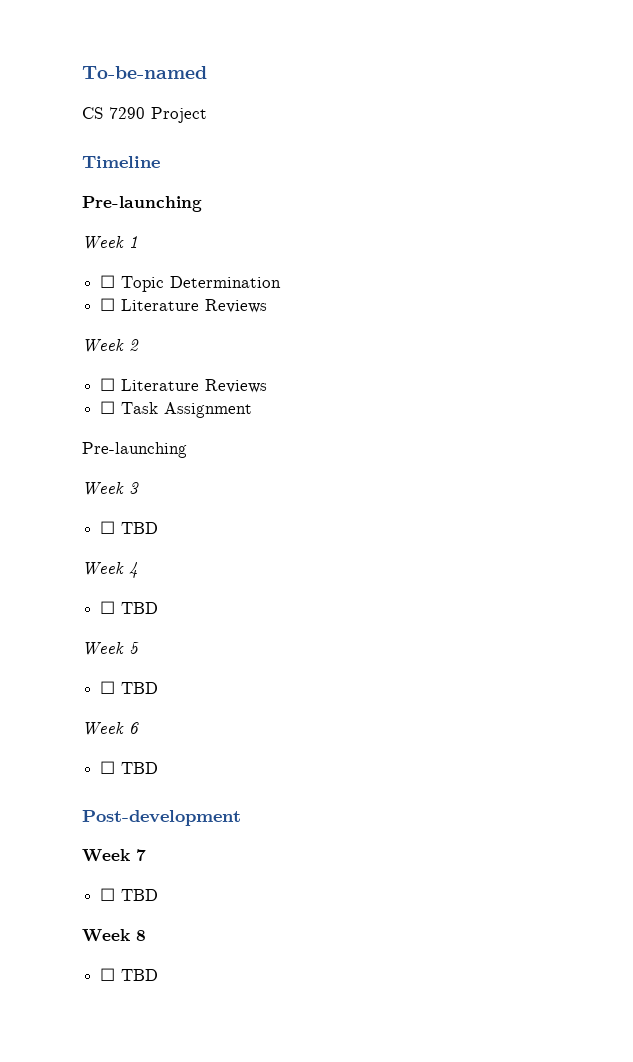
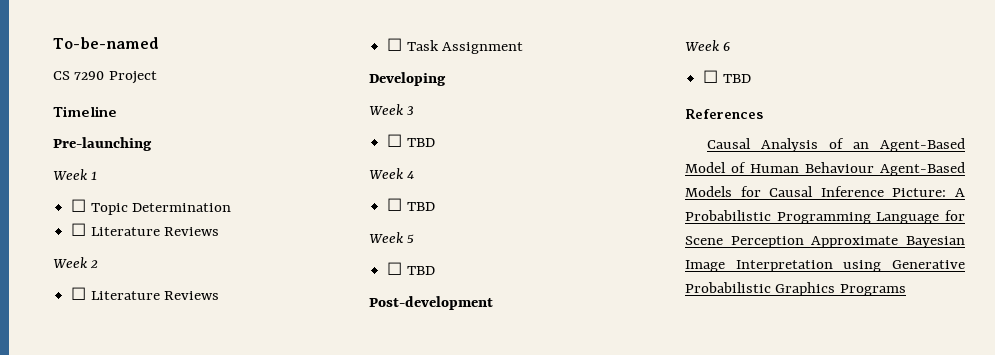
[82,442,187,458] Pre-launching -> [369,72,446,86] Developing
(159, 688) none -> [369,296,493,310] // Post-development
[82,810,241,826] [82,849,146,862] [100,888,159,901] [82,929,146,942] [100,968,159,981] Post-development // Week 7 // ☐ TBD // Week 8 // ☐ TBD -> [685,109,763,119] [706,138,965,152] [685,162,965,176] [685,186,965,197] [685,210,965,224] [685,236,965,248] [685,260,965,272] [685,282,906,296] References // Causal Analysis of an Agent-Based Model of Human Behaviour Agent-Based Models for Causal Inference Picture: A Probabilistic Programming Language for Scene Perception Approximate Bayesian Image Interpretation using Generative Probabilistic Graphics Programs

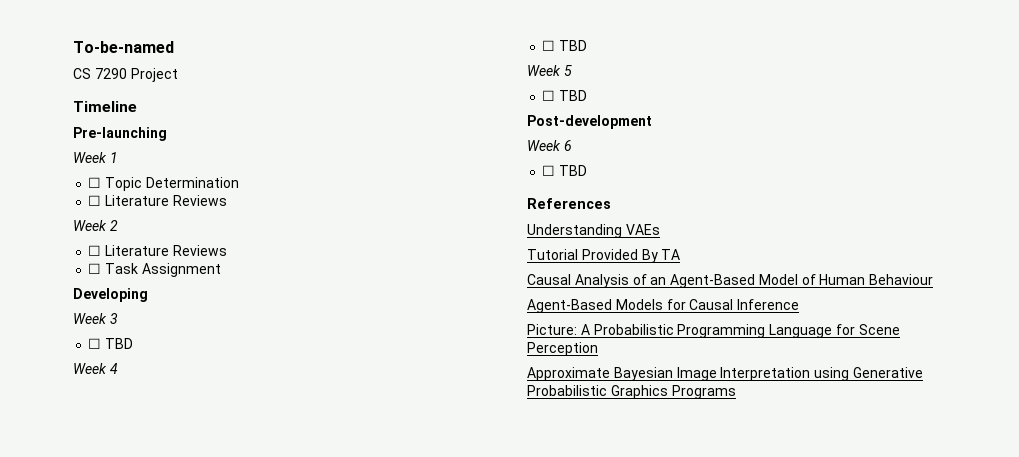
(763, 114) none -> [527,224,660,238] [527,249,681,263] // Understanding VAEs // Tutorial Provided By TA
(874, 167) none -> (934, 279) //
(884, 191) none -> (800, 304) //
(804, 242) none -> (598, 349) //

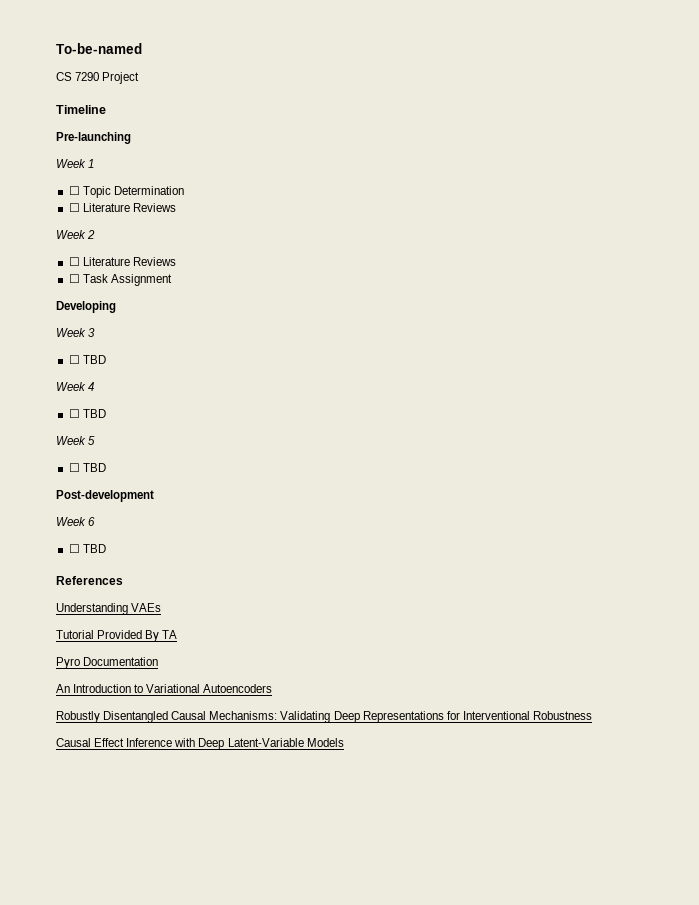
[527,274,934,288] [527,299,800,313] [527,324,900,338] [527,342,598,356] [527,367,923,381] [527,385,736,399] Causal Analysis of an Agent-Based Model of Human Behaviour // Agent-Based Models for Causal Inference // Picture: A Probabilistic Programming Language for Scene Perception // Approximate Bayesian Image Interpretation using Generative Probabilistic Graphics Programs -> [56,657,159,669] [56,684,273,693] [56,711,592,723] [56,738,344,750] Pyro Documentation // An Introduction to Variational Autoencoders // Robustly Disentangled Causal Mechanisms: Validating Deep Representations for Interventional Robustness // Causal Effect Inference with Deep Latent-Variable Models

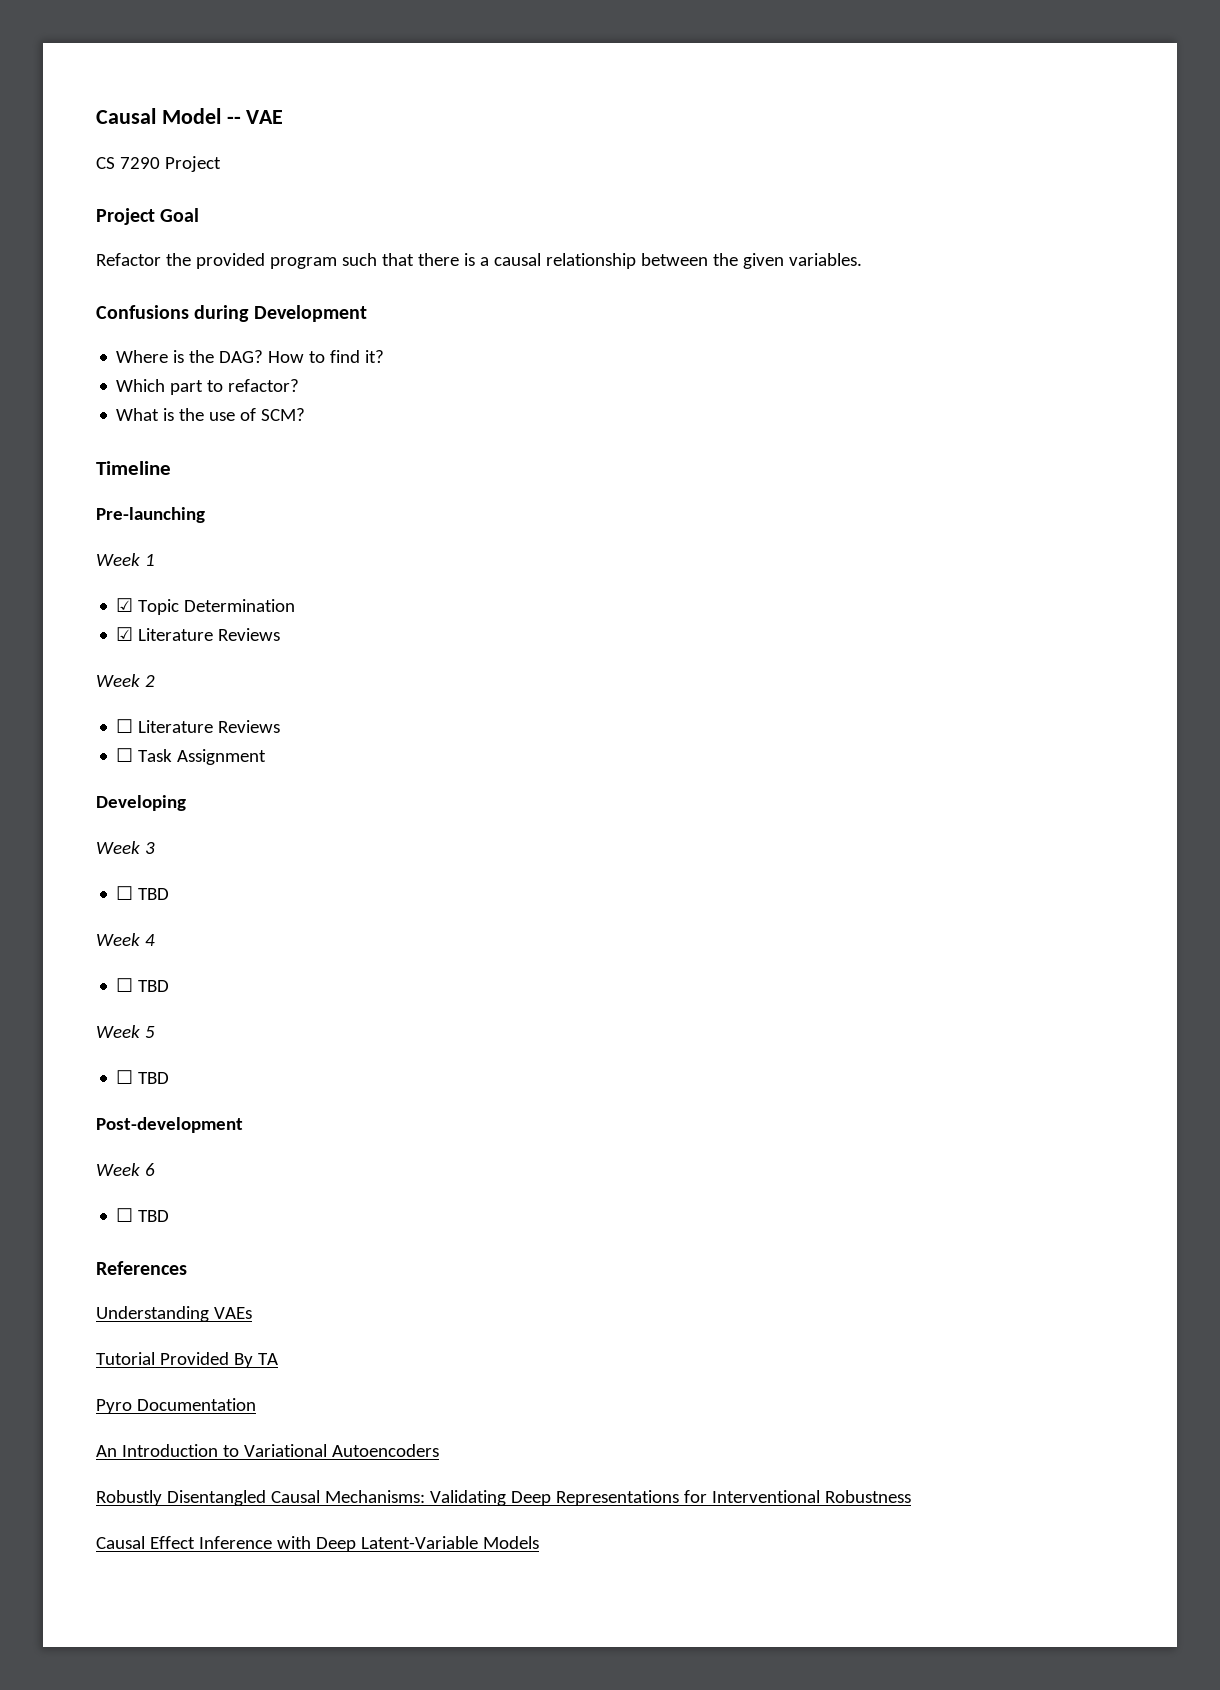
[56,43,142,54] To-be-named -> [96,108,284,124] Causal Model -- VAE
(140, 78) none -> [96,208,200,225] [96,253,862,269] [96,305,367,322] [116,350,385,363] [116,379,300,395] [116,408,306,421] // Project Goal // Refactor the provided program such that there is a causal relationship between the given variables. // Confusions during Development // Where is the DAG? How to find it? // Which part to refactor? // What is the use of SCM?
[68,186,80,195] ☐ -> [116,598,134,612] ☑
[68,203,80,212] ☐ -> [116,627,134,641] ☑

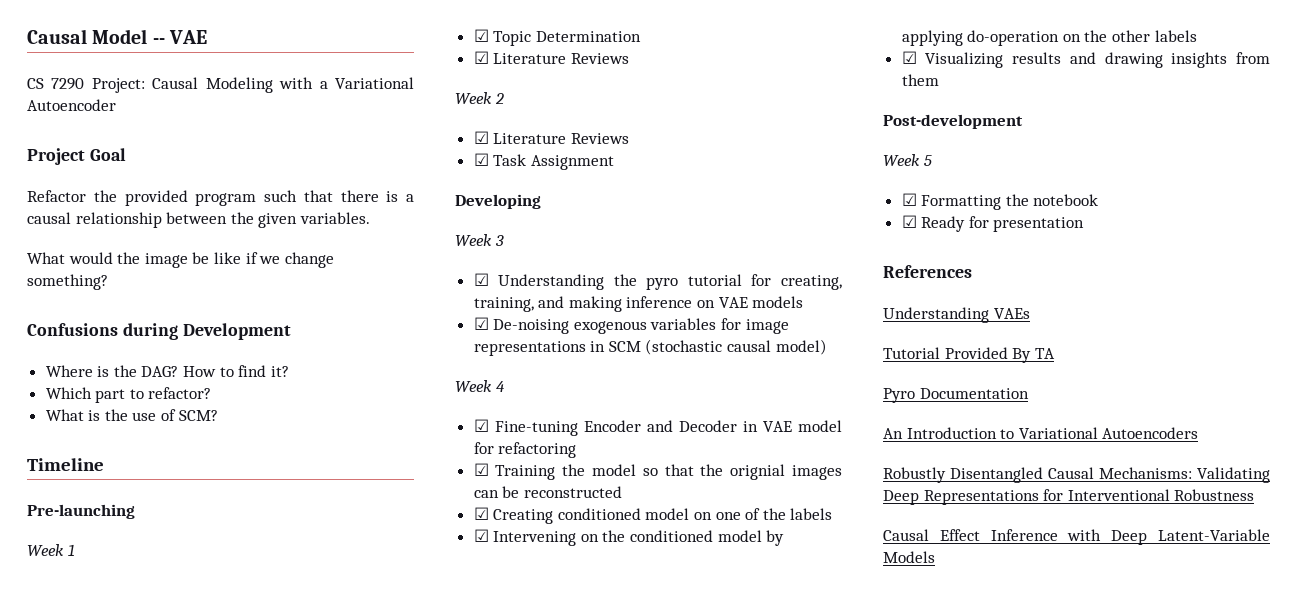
[164,156,221,172] Project -> [91,77,414,93] [27,99,116,111] Project: Causal Modeling with a Variational Autoencoder
(862, 259) none -> [27,252,334,268] [27,274,108,290] // What would the image be like if we change something?
[116,719,281,733] [116,748,134,762] ☐ Literature Reviews // ☐ -> [473,131,629,144] [473,153,489,166] ☑ Literature Reviews // ☑
[116,886,170,900] [96,933,155,946] [116,978,170,992] [96,1025,155,1038] [116,1070,170,1084] [96,1117,243,1133] [96,1163,155,1176] [116,1208,170,1222] ☐ TBD // Week 4 // ☐ TBD // Week 5 // ☐ TBD // Post-development // Week 6 // ☐ TBD -> [473,273,842,290] [473,296,804,312] [473,317,789,334] [473,339,827,356] [455,380,505,392] [473,419,842,436] [473,442,577,458] [473,463,842,480] [473,486,622,498] [473,507,833,524] [473,529,785,546] [901,30,1197,46] [901,51,1270,68] [901,74,939,86] [883,114,1023,129] [883,154,932,166] [901,193,1099,210] [901,215,1085,232] ☑ Understanding the pyro tutorial for creating, training, and making inference on VAE models // ☑ De-noising exogenous variables for image representations in SCM (stochastic causal model) // Week 4 // ☑ Fine-tuning Encoder and Decoder in VAE model for refactoring // ☑ Training the model so that the orignial images can be reconstructed // ☑ Creating conditioned model on one of the labels // ☑ Intervening on the conditioned model by applying do-operation on the other labels // ☑ Visualizing results and drawing insights from them // Post-development // Week 5 // ☑ Formatting the notebook // ☑ Ready for presentation

